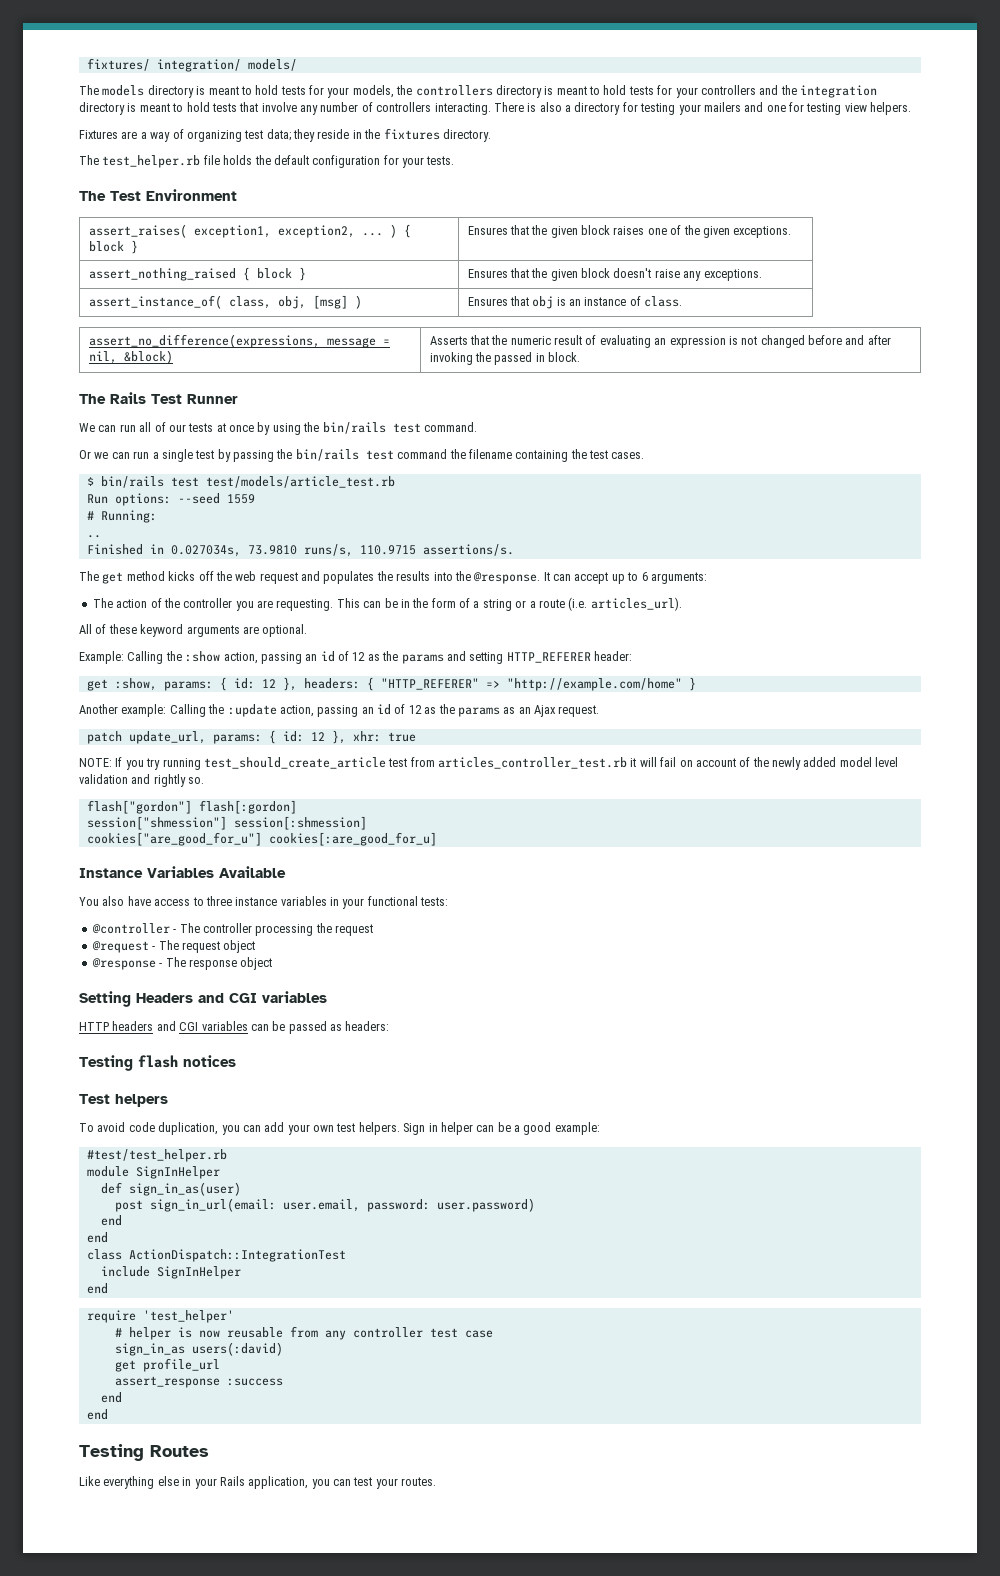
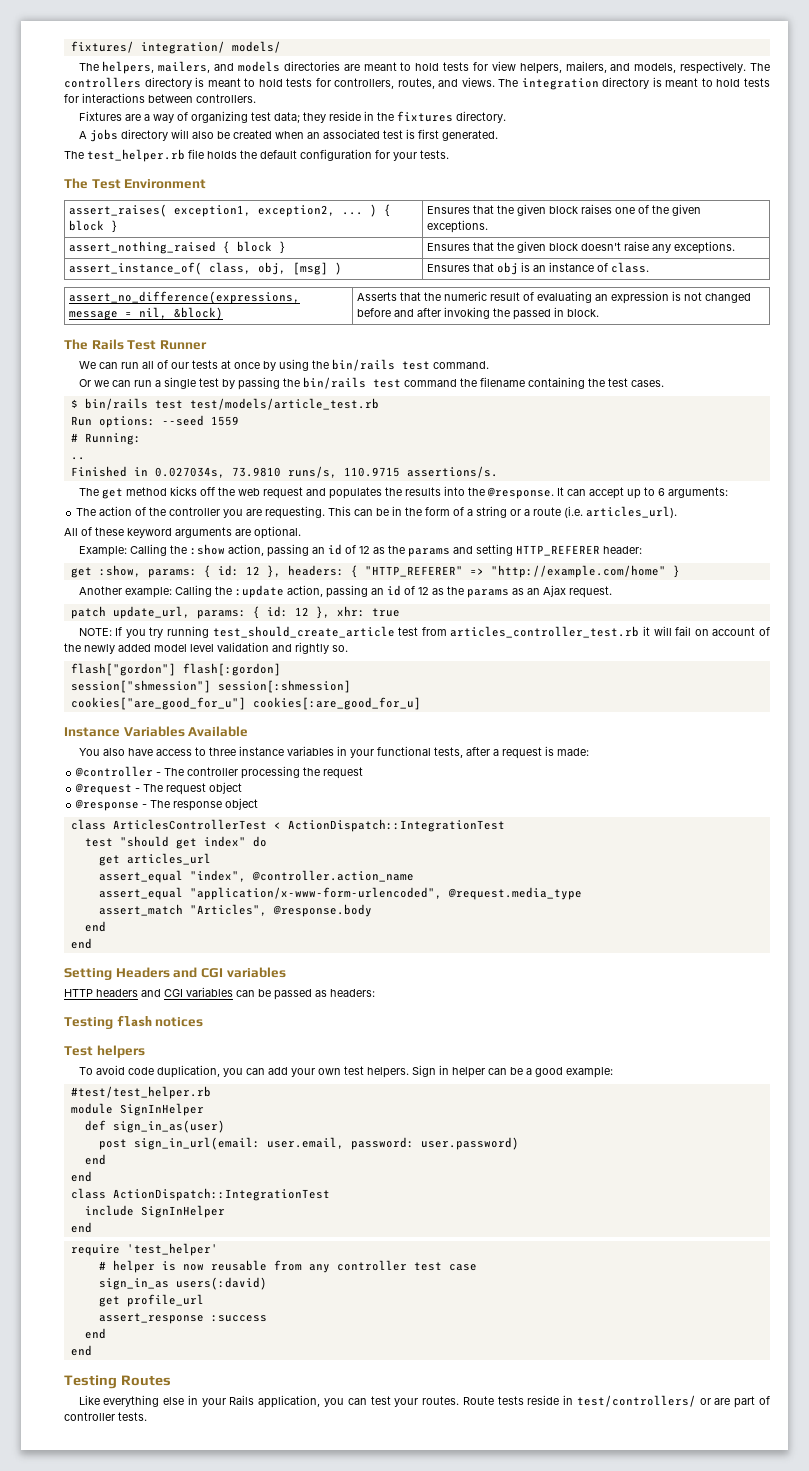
[102,85,413,98] models directory is meant to hold tests for your models, the -> [102,61,771,74] helpers, mailers, and models directories are meant to hold tests for view helpers, mailers, and models, respectively. The
[675,85,797,98] your controllers and the -> [334,77,519,89] controllers, routes, and views. The
[239,102,912,115] that involve any number of controllers interacting. There is also a directory for testing your mailers and one for testing view helpers. -> [64,93,256,103] for interactions between controllers.
(491, 135) none -> [78,129,498,142] // A jobs directory will also be created when an associated test is first generated.
[420,897,449,906] tests: -> [433,746,589,759] tests, after a request is made:
(273, 963) none -> [70,819,505,832] [84,836,267,849] [98,853,211,866] [98,870,414,883] [98,887,582,900] [98,904,372,917] [84,921,106,932] [70,938,92,949] // class ArticlesControllerTest < ActionDispatch::IntegrationTest // test "should get index" do // get articles_url // assert_equal "index", @controller.action_name // assert_equal "application/x-www-form-urlencoded", @request.media_type // assert_match "Articles", @response.body // end // end
(437, 1481) none -> [462,1395,770,1408] [64,1412,147,1421] Route tests reside in test/controllers/ or are part of controller tests.

